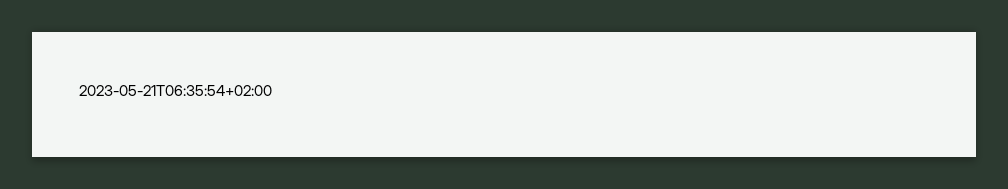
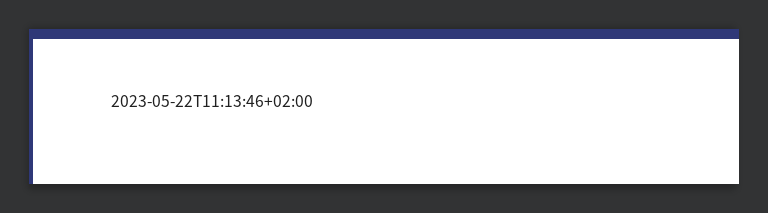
[79,85,272,96] 2023-05-21T06:35:54+02:00 -> [111,95,313,107] 2023-05-22T11:13:46+02:00

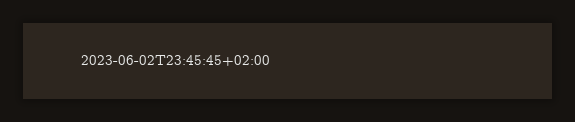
[111,95,313,107] 2023-05-22T11:13:46+02:00 -> [81,55,270,66] 2023-06-02T23:45:45+02:00

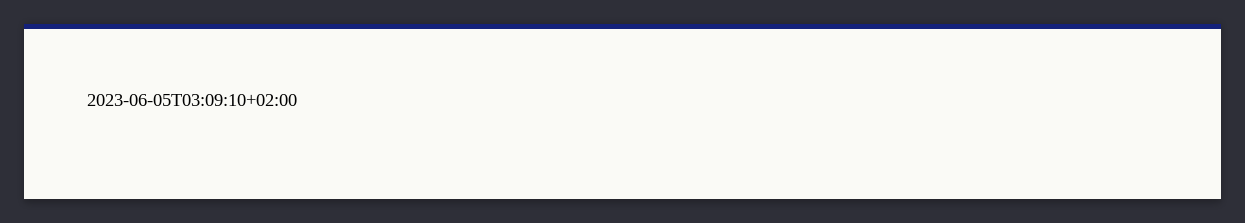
[81,55,270,66] 2023-06-02T23:45:45+02:00 -> [87,94,297,106] 2023-06-05T03:09:10+02:00

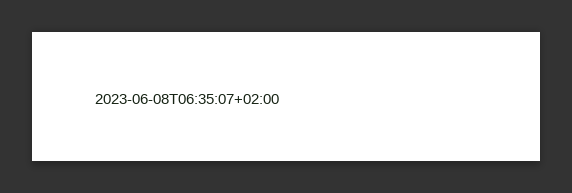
[87,94,297,106] 2023-06-05T03:09:10+02:00 -> [95,94,279,104] 2023-06-08T06:35:07+02:00

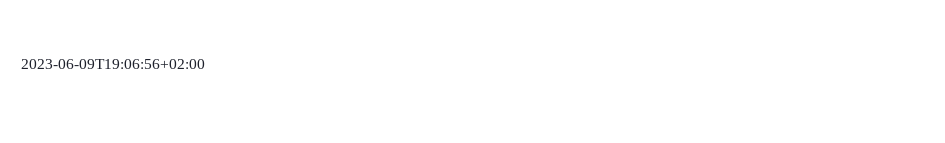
[95,94,279,104] 2023-06-08T06:35:07+02:00 -> [21,59,205,69] 2023-06-09T19:06:56+02:00

